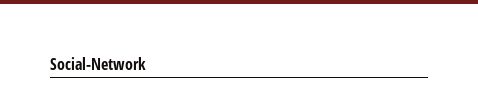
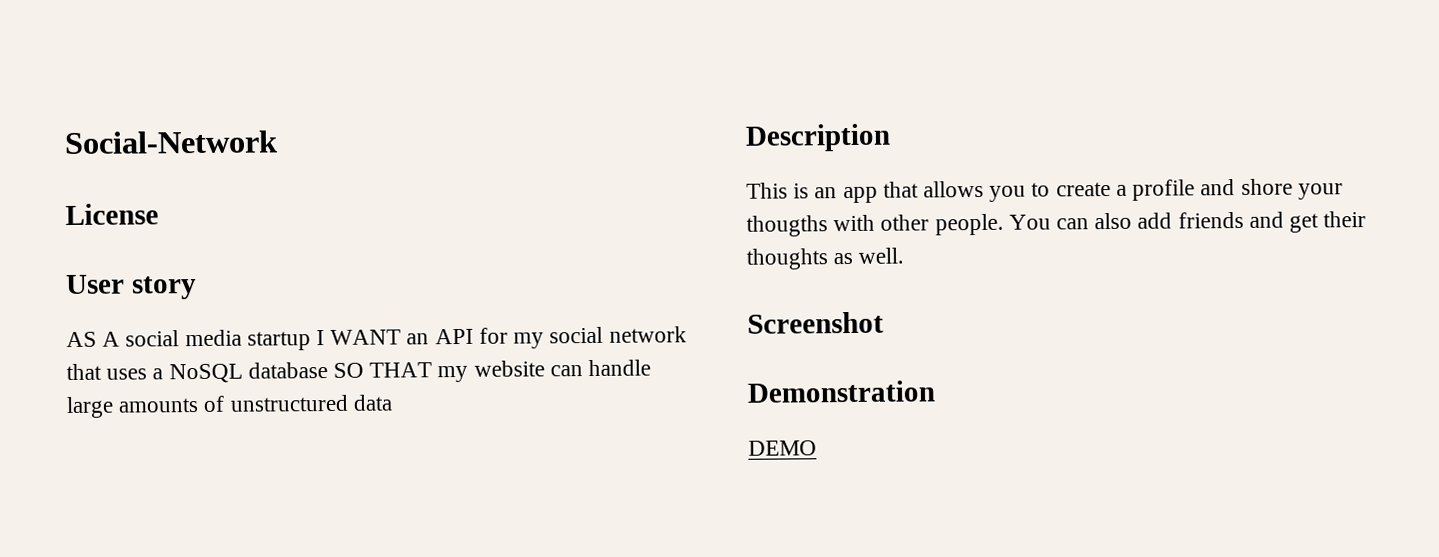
(146, 63) none -> [65,203,159,226] [65,274,197,300] [66,326,687,351] [66,359,652,384] [66,394,393,419] [745,123,891,152] [746,178,1343,204] [746,211,1367,237] [746,247,905,270] [747,311,884,334] [747,380,935,403] [748,440,817,456] // License // User story // AS A social media startup I WANT an API for my social network that uses a NoSQL database SO THAT my website can handle large amounts of unstructured data // Description // This is an app that allows you to create a profile and shore your thougths with other people. You can also add friends and get their thoughts as well. // Screenshot // Demonstration // DEMO

